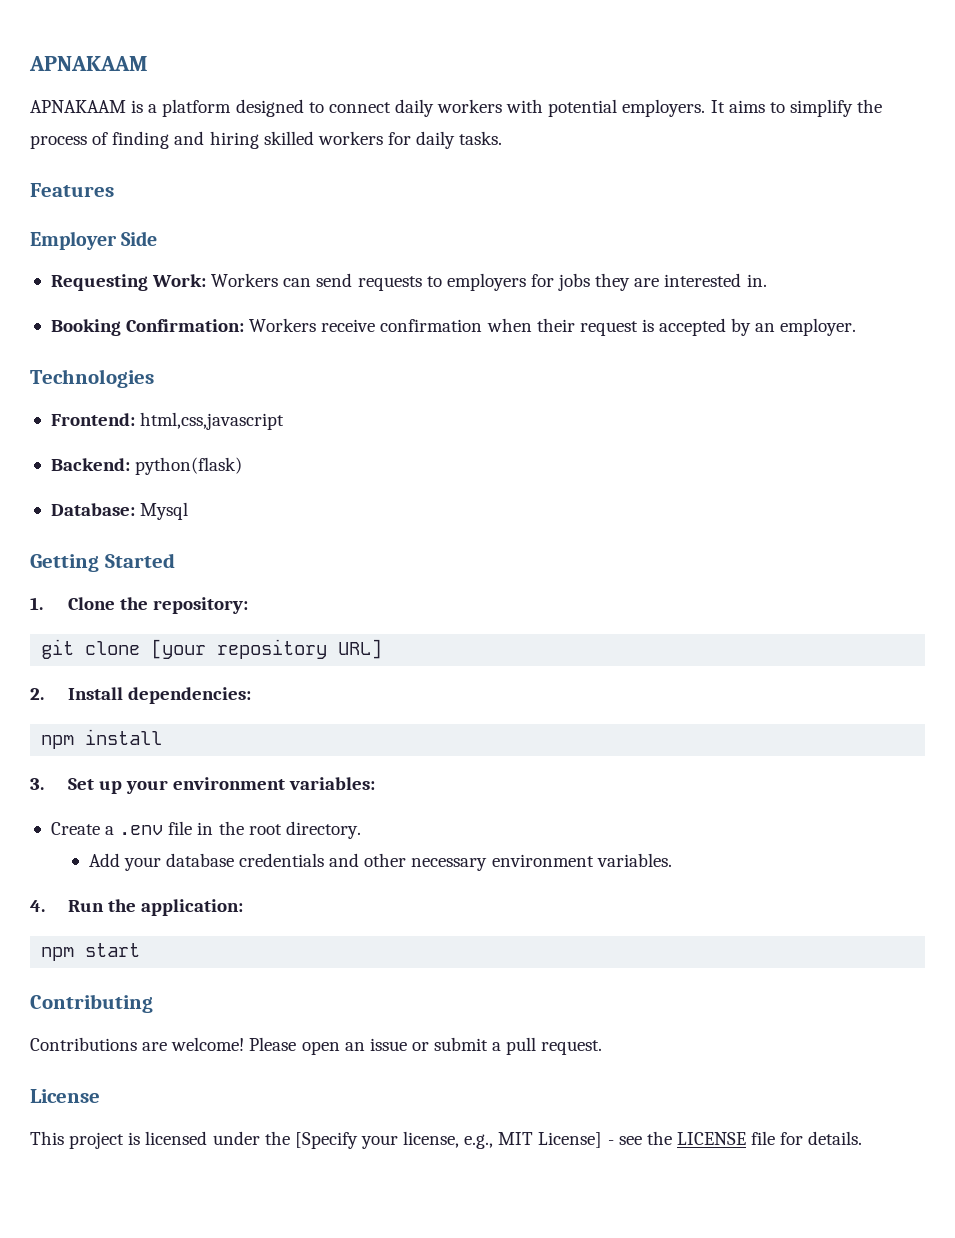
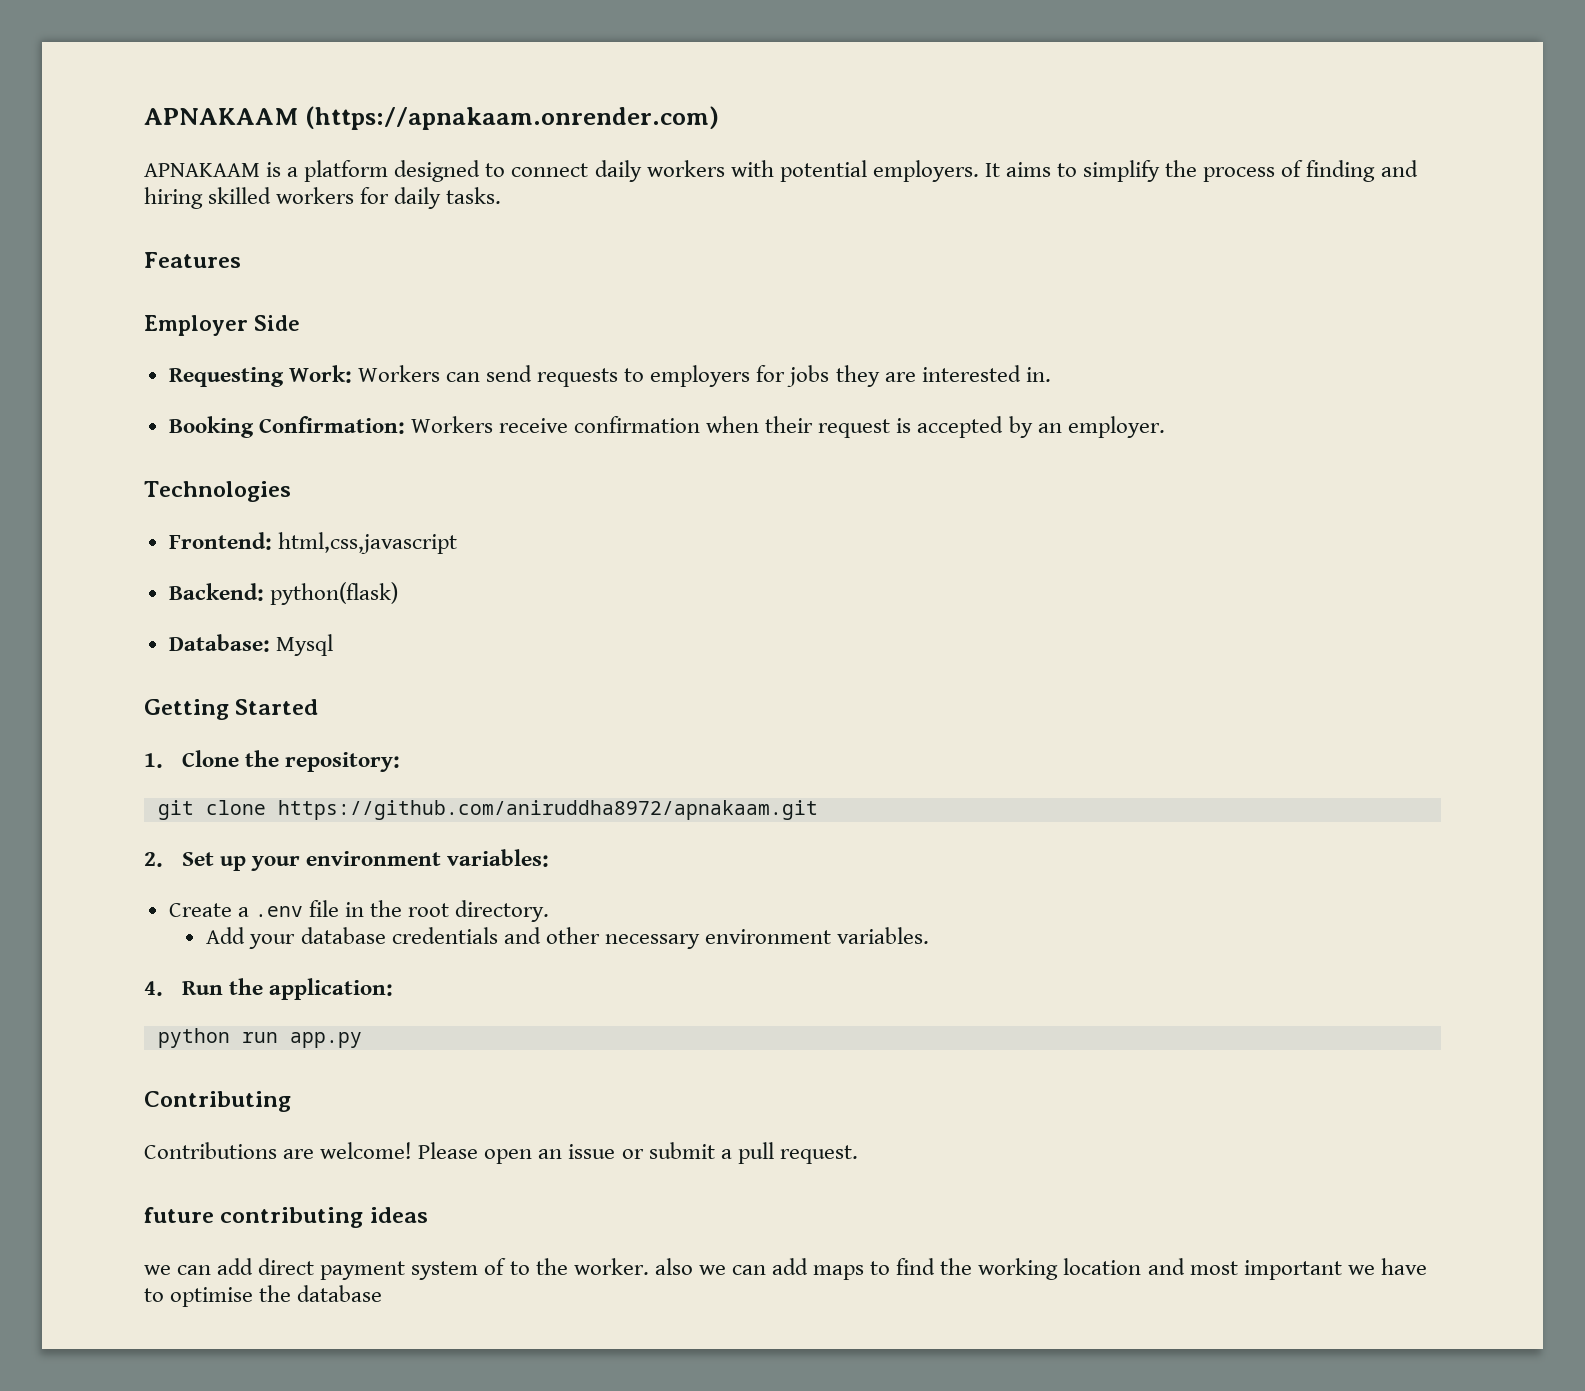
[29,56,148,71] APNAKAAM -> [144,106,719,130] APNAKAAM (https://apnakaam.onrender.com)
[151,639,383,659] [30,687,251,704] [41,729,163,749] [30,778,44,790] [your repository URL] // 2. Install dependencies: // npm install // 3. -> [277,800,818,820] [144,852,163,867] https://github.com/aniruddha8972/apnakaam.git // 2.
[41,943,141,961] npm start -> [157,1028,362,1048] python run app.py
[30,1089,100,1103] [30,1131,863,1149] License // This project is licensed under the [Specify your license, e.g., MIT License] - see the LICENSE file for details. -> [144,1207,428,1228] [144,1258,1427,1280] [144,1285,383,1307] future contributing ideas // we can add direct payment system of to the worker. also we can add maps to find the working location and most important we have to optimise the database

